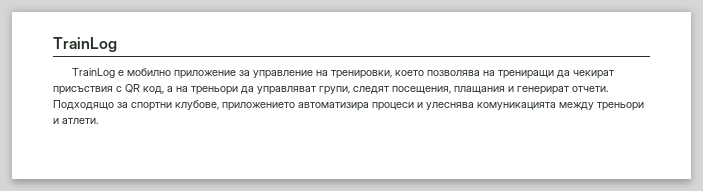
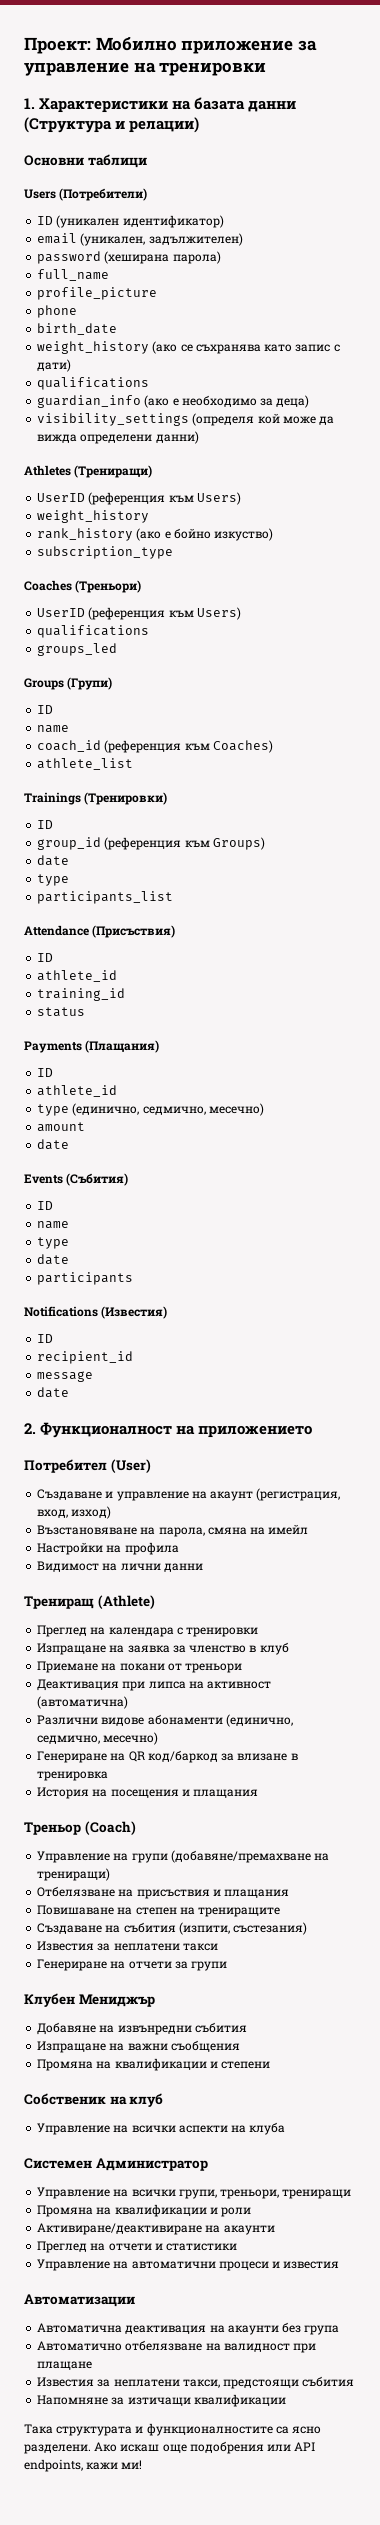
[53,37,117,52] [71,68,614,79] [53,84,608,95] [53,100,644,111] [53,118,98,124] TrainLog // TrainLog е мобилно приложение за управление на тренировки, което позволява на трениращи да чекират присъствия с QR код, а на треньори да управляват групи, следят посещения, плащания и генерират отчети. Подходящо за спортни клубове, приложението автоматизира процеси и улеснява комуникацията между треньори и атлети. -> [24,37,317,54] [24,62,267,76] [24,97,297,113] [24,117,200,133] [24,154,147,168] [24,188,148,201] [37,215,224,228] [37,233,243,246] [37,251,221,264] [37,269,110,281] [37,287,158,300] [37,305,78,318] [37,323,118,335] [37,341,340,354] [37,359,72,372] [37,377,150,390] [37,395,310,408] [37,413,335,426] [37,431,199,444] [24,465,153,478] [37,492,241,505] [37,510,150,523] [37,528,274,541] [37,546,174,559] [24,580,142,593] [37,607,241,620] [37,625,150,638] [37,643,118,656] [24,677,113,690] [37,705,54,714] [37,725,70,733] [37,740,273,753] [37,758,134,770] [24,792,168,805] [37,820,54,829] [37,837,265,850] [37,855,70,866] [37,874,70,886] [37,891,174,904] [24,925,176,938] [37,953,54,962] [37,970,118,982] [37,988,126,1001] [37,1007,86,1017] [24,1040,160,1053] [37,1068,54,1077] [37,1085,118,1097] [37,1103,264,1116] [37,1122,86,1132] [37,1139,70,1150] [24,1173,129,1186] [37,1201,54,1210] [37,1221,70,1229] [37,1237,70,1249] [37,1254,70,1265] [37,1272,134,1285] [24,1306,168,1319] [37,1334,54,1343] [37,1351,134,1364] [37,1371,94,1382] [37,1387,70,1398] [24,1422,313,1438] [24,1459,151,1473] [37,1488,341,1501] [37,1506,112,1519] [37,1524,309,1537] [37,1542,179,1555] [37,1561,203,1572] [24,1595,155,1609] [37,1625,259,1637] [37,1642,289,1655] [37,1661,243,1673] [37,1679,272,1691] [37,1696,129,1709] [37,1714,293,1727] [37,1732,159,1745] [37,1750,298,1763] [37,1771,109,1781] [37,1787,259,1799] [24,1821,136,1835] [37,1850,330,1863] [37,1868,111,1881] [37,1886,290,1899] [37,1905,281,1917] [37,1922,308,1935] [37,1941,218,1951] [37,1959,228,1971] [24,1993,155,2007] [37,2022,247,2035] [37,2040,240,2053] [37,2058,271,2071] [24,2093,164,2107] [37,2122,286,2135] [24,2158,208,2171] [37,2187,352,2199] [37,2204,252,2217] [37,2223,275,2235] [37,2241,238,2253] [37,2259,340,2271] [24,2294,135,2307] [37,2322,340,2335] [37,2340,317,2353] [37,2361,93,2370] [37,2376,355,2389] [37,2394,286,2407] [24,2423,322,2436] [24,2441,316,2454] [24,2459,143,2472] Проект: Мобилно приложение за управление на тренировки // 1. Характеристики на базата данни (Структура и релации) // Основни таблици // Users (Потребители) // ID (уникален идентификатор) // email (уникален, задължителен) // password (хеширана парола) // full_name // profile_picture // phone // birth_date // weight_history (ако се съхранява като запис с дати) // qualifications // guardian_info (ако е необходимо за деца) // visibility_settings (определя кой може да вижда определени данни) // Athletes (Трениращи) // UserID (референция към Users) // weight_history // rank_history (ако е бойно изкуство) // subscription_type // Coaches (Треньори) // UserID (референция към Users) // qualifications // groups_led // Groups (Групи) // ID // name // coach_id (референция към Coaches) // athlete_list // Trainings (Тренировки) // ID // group_id (референция към Groups) // date // type // participants_list // Attendance (Присъствия) // ID // athlete_id // training_id // status // Payments (Плащания) // ID // athlete_id // type (единично, седмично, месечно) // amount // date // Events (Събития) // ID // name // type // date // participants // Notifications (Известия) // ID // recipient_id // message // date // 2. Функционалност на приложението // Потребител (User) // Създаване и управление на акаунт (регистрация, вход, изход) // Възстановяване на парола, смяна на имейл // Настройки на профила // Видимост на лични данни // Трениращ (Athlete) // Преглед на календара с тренировки // Изпращане на заявка за членство в клуб // Приемане на покани от треньори // Деактивация при липса на активност (автоматична) // Различни видове абонаменти (единично, седмично, месечно) // Генериране на QR код/баркод за влизане в тренировка // История на посещения и плащания // Треньор (Coach) // Управление на групи (добавяне/премахване на трениращи) // Отбелязване на присъствия и плащания // Повишаване на степен на трениращите // Създаване на събития (изпити, състезания) // Известия за неплатени такси // Генериране на отчети за групи // Клубен Мениджър // Добавяне на извънредни събития // Изпращане на важни съобщения // Промяна на квалификации и степени // Собственик на клуб // Управление на всички аспекти на клуба // Системен Администратор // Управление на всички групи, треньори, трениращи // Промяна на квалификации и роли // Активиране/деактивиране на акаунти // Преглед на отчети и статистики // Управление на автоматични процеси и известия // Автоматизации // Автоматична деактивация на акаунти без група // Автоматично отбелязване на валидност при плащане // Известия за неплатени такси, предстоящи събития // Напомняне за изтичащи квалификации // Така структурата и функционалностите са ясно разделени. Ако искаш още подобрения или API endpoints, кажи ми!

